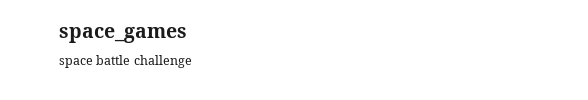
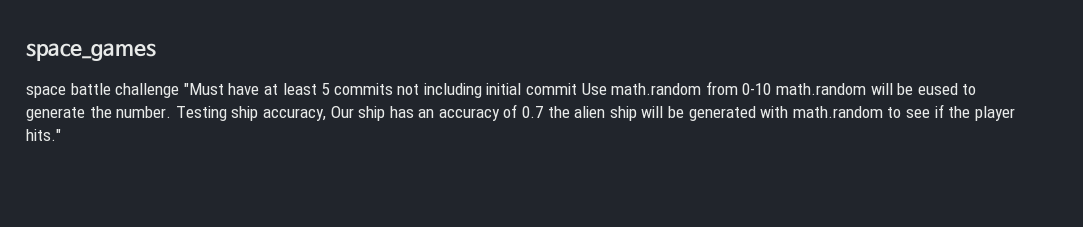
(192, 61) none -> [183,81,977,98] [26,104,1015,121] [26,129,61,141] "Must have at least 5 commits not including initial commit Use math.random from 0-10 math.random will be eused to generate the number. Testing ship accuracy, Our ship has an accuracy of 0.7 the alien ship will be generated with math.random to see if the player hits."

